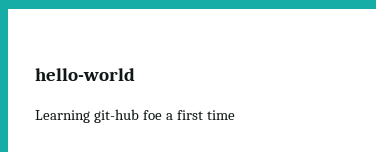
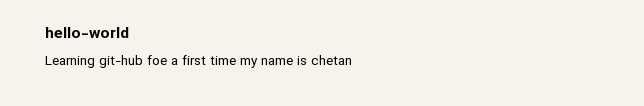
(235, 115) none -> [240,55,352,68] my name is chetan

